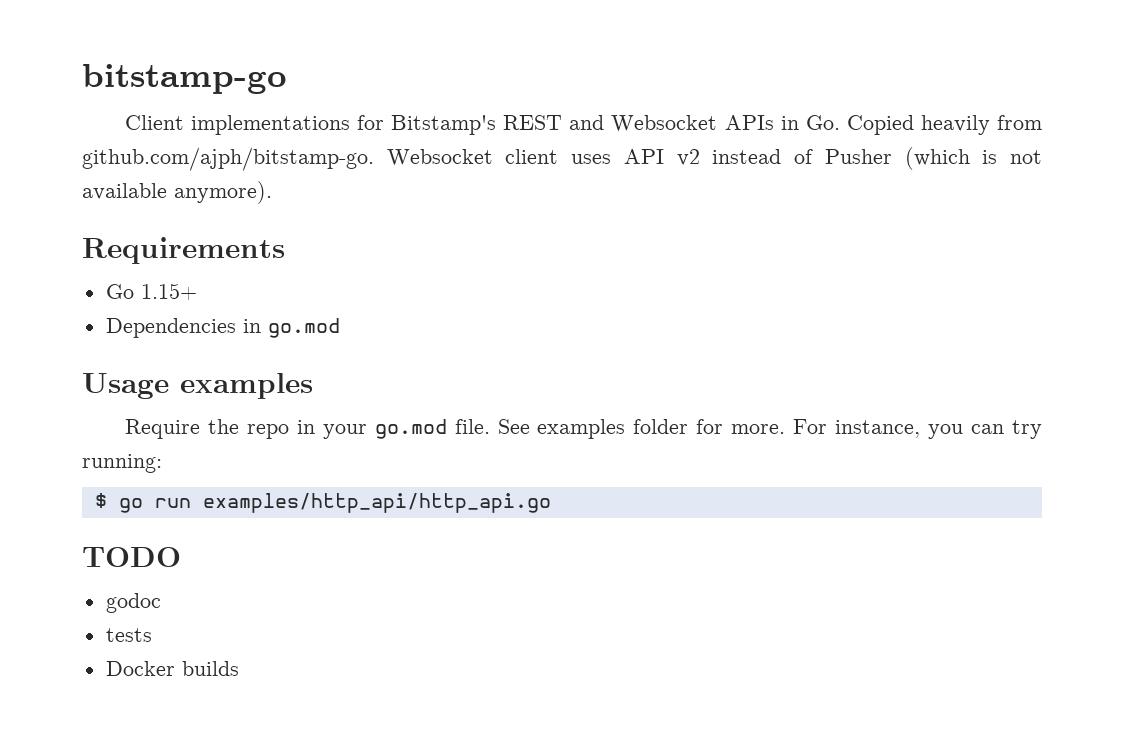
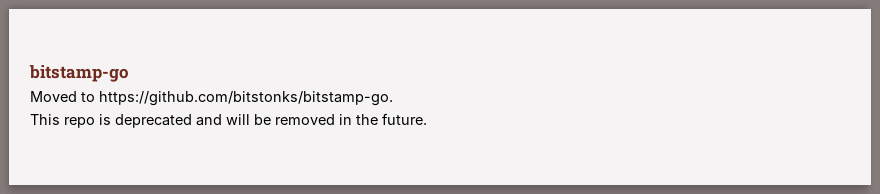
[124,115,1043,135] [82,147,1043,171] [82,181,272,204] [82,237,285,264] [105,283,197,300] [105,318,340,338] [82,373,313,399] [124,419,1042,439] [82,454,162,473] [94,493,551,513] [82,547,181,567] [105,593,161,613] [105,628,152,642] [105,661,239,676] Client implementations for Bitstamp's REST and Websocket APIs in Go. Copied heavily from github.com/ajph/bitstamp-go. Websocket client uses API v2 instead of Pusher (which is not available anymore). // Requirements // Go 1.15+ // Dependencies in go.mod // Usage examples // Require the repo in your go.mod file. See examples folder for more. For instance, you can try running: // $ go run examples/http_api/http_api.go // TODO // godoc // tests // Docker builds -> [30,91,393,106] [30,113,427,128] Moved to https://github.com/bitstonks/bitstamp-go. // This repo is deprecated and will be removed in the future.

